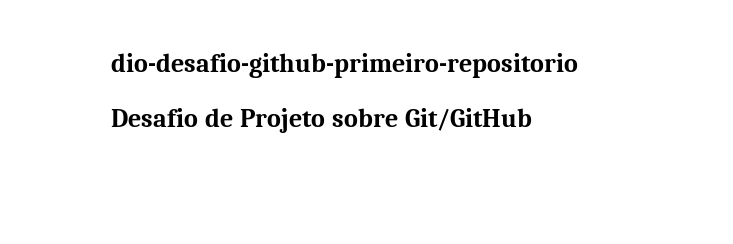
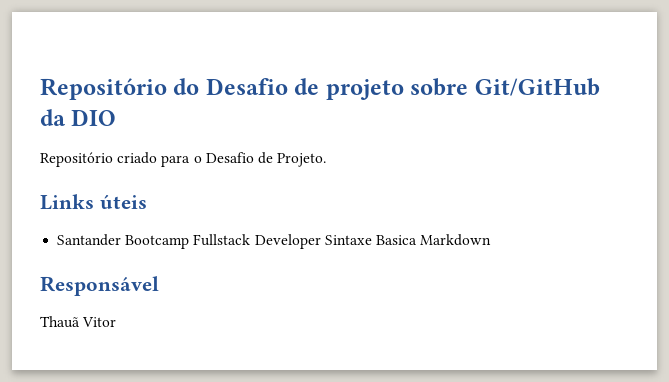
[111,53,578,78] [111,108,325,133] dio-desafio-github-primeiro-repositorio // Desafio de Projeto -> [40,78,404,100] Repositório do Desafio de projeto
(532, 119) none -> [40,109,117,126] [40,152,327,167] [40,194,147,210] [57,234,492,249] [40,276,159,296] [40,316,117,328] da DIO // Repositório criado para o Desafio de Projeto. // Links úteis // Santander Bootcamp Fullstack Developer Sintaxe Basica Markdown // Responsável // Thauã Vitor

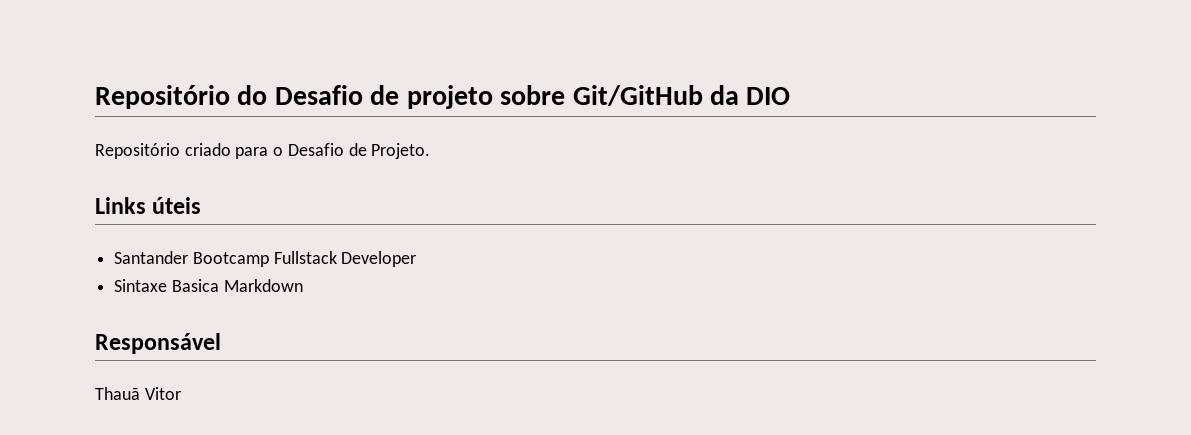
(321, 241) none -> (417, 259) //

